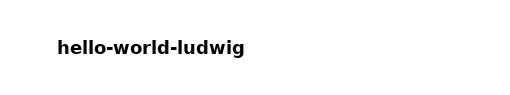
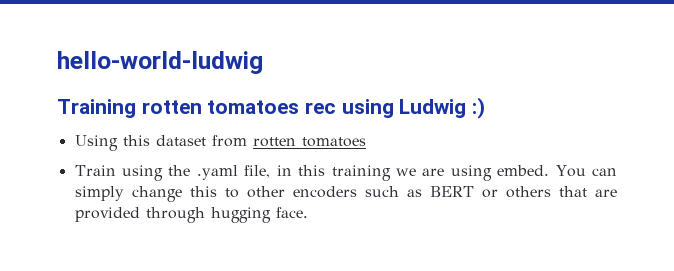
(245, 49) none -> [57,97,486,119] [74,135,366,151] [74,165,617,181] [74,186,617,202] [74,207,308,223] // Training rotten tomatoes rec using Ludwig :) // Using this dataset from rotten tomatoes // Train using the .yaml file, in this training we are using embed. You can simply change this to other encoders such as BERT or others that are provided through hugging face.

